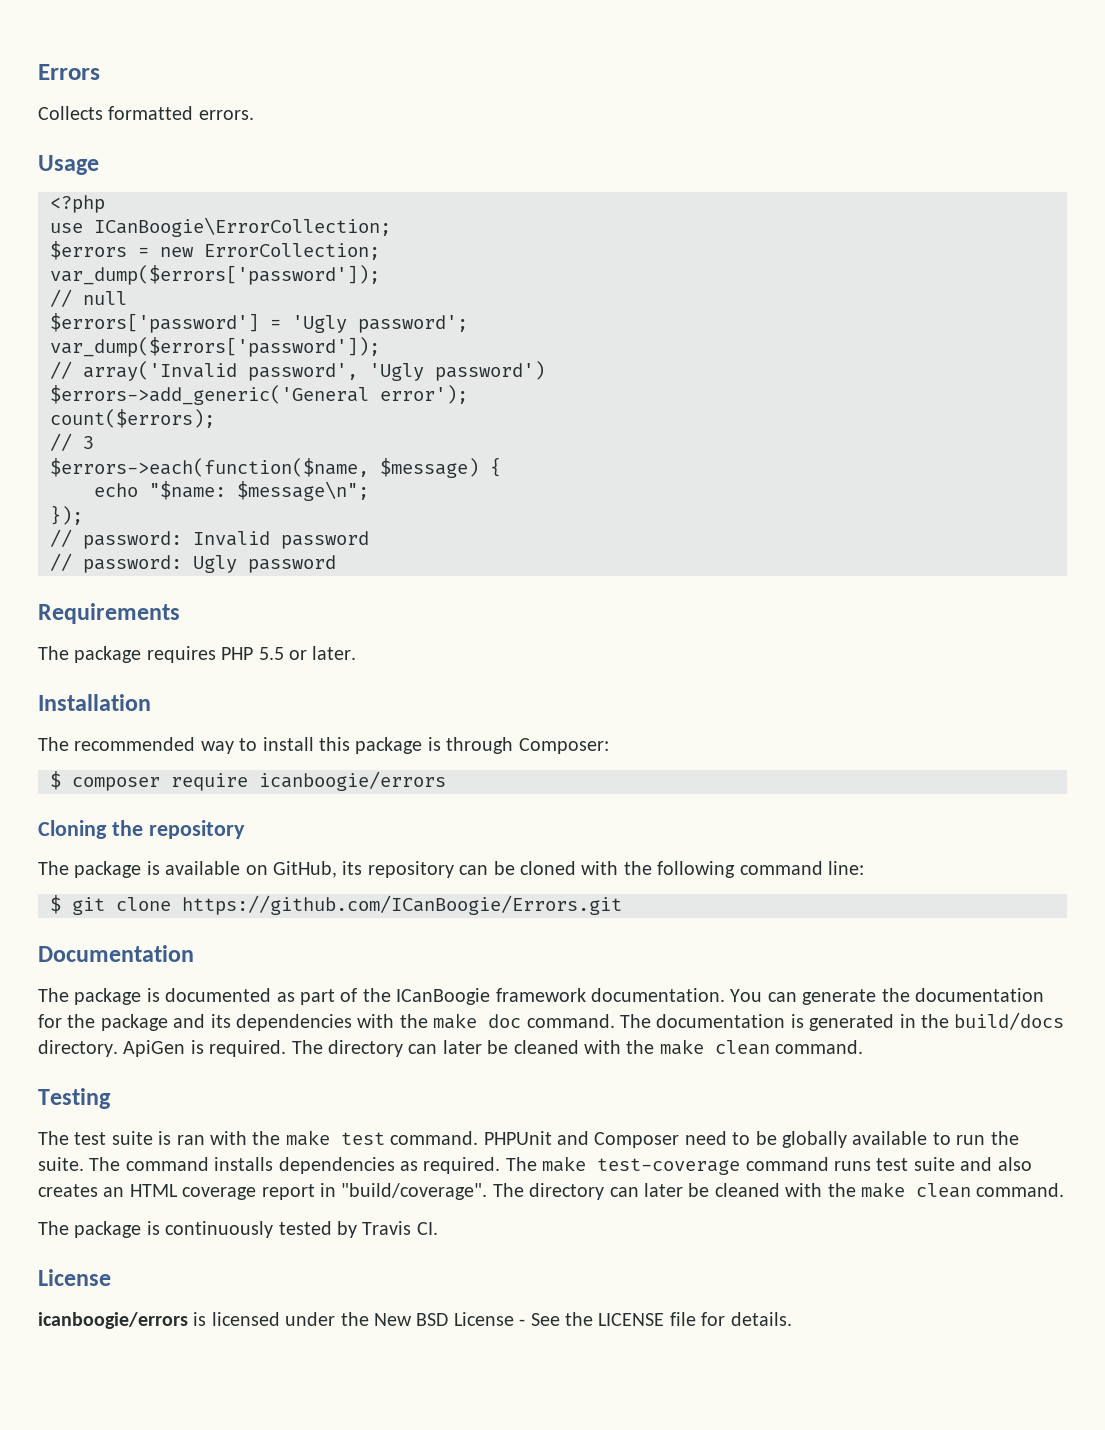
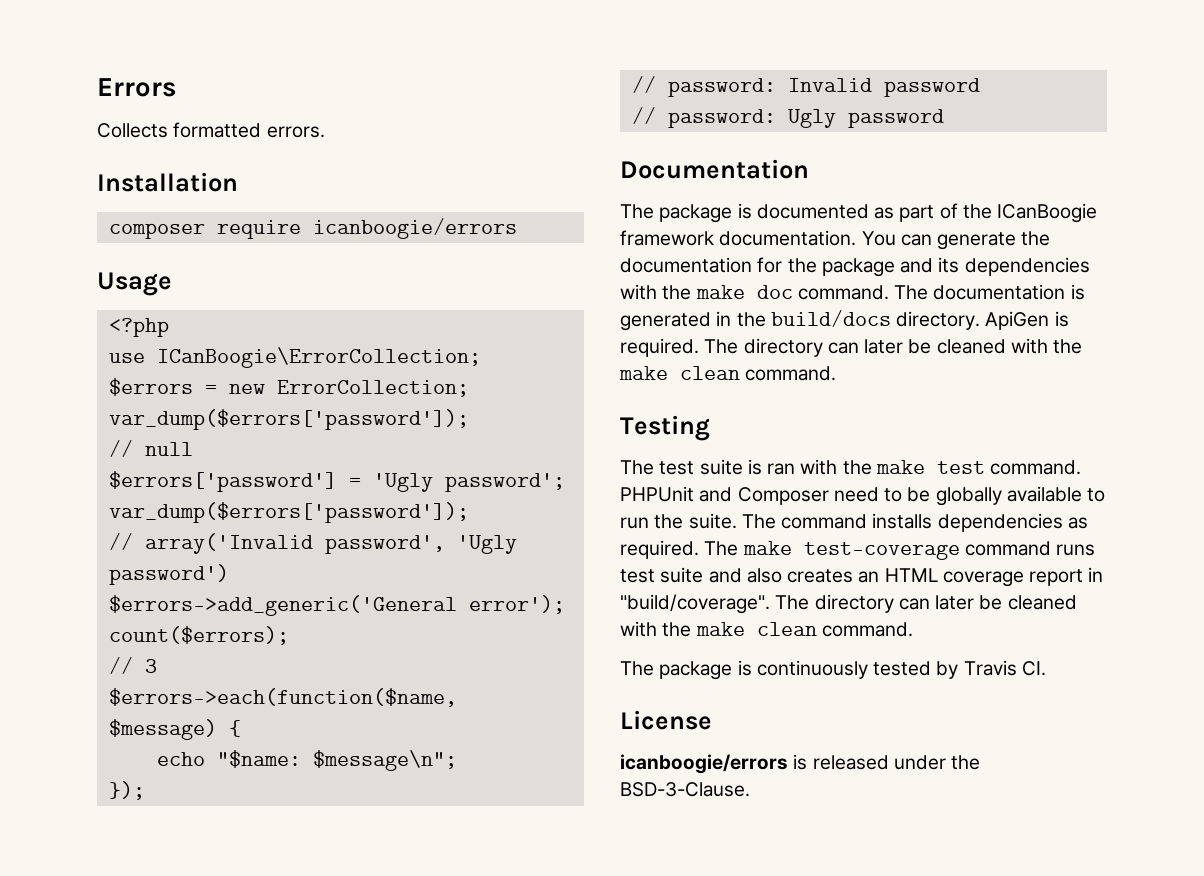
(254, 115) none -> [97,172,238,192] [108,218,517,239] // Installation // composer require icanboogie/errors
[38,603,180,624] [38,646,357,663] [38,694,151,711] [38,737,609,754] [50,771,446,791] [38,820,245,839] [38,861,864,878] [50,895,622,915] // Requirements // The package requires PHP 5.5 or later. // Installation // The recommended way to install this package is through Composer: // $ composer require icanboogie/errors // Cloning the repository // The package is available on GitHub, its repository can be cloned with the following command line: // $ git clone https://github.com/ICanBoogie/Errors.git -> (944, 118) none
[211,1312,280,1326] licensed -> [812,755,889,770] released
[374,1312,792,1326] New BSD License - See the LICENSE file for details. -> [620,782,750,797] BSD-3-Clause.

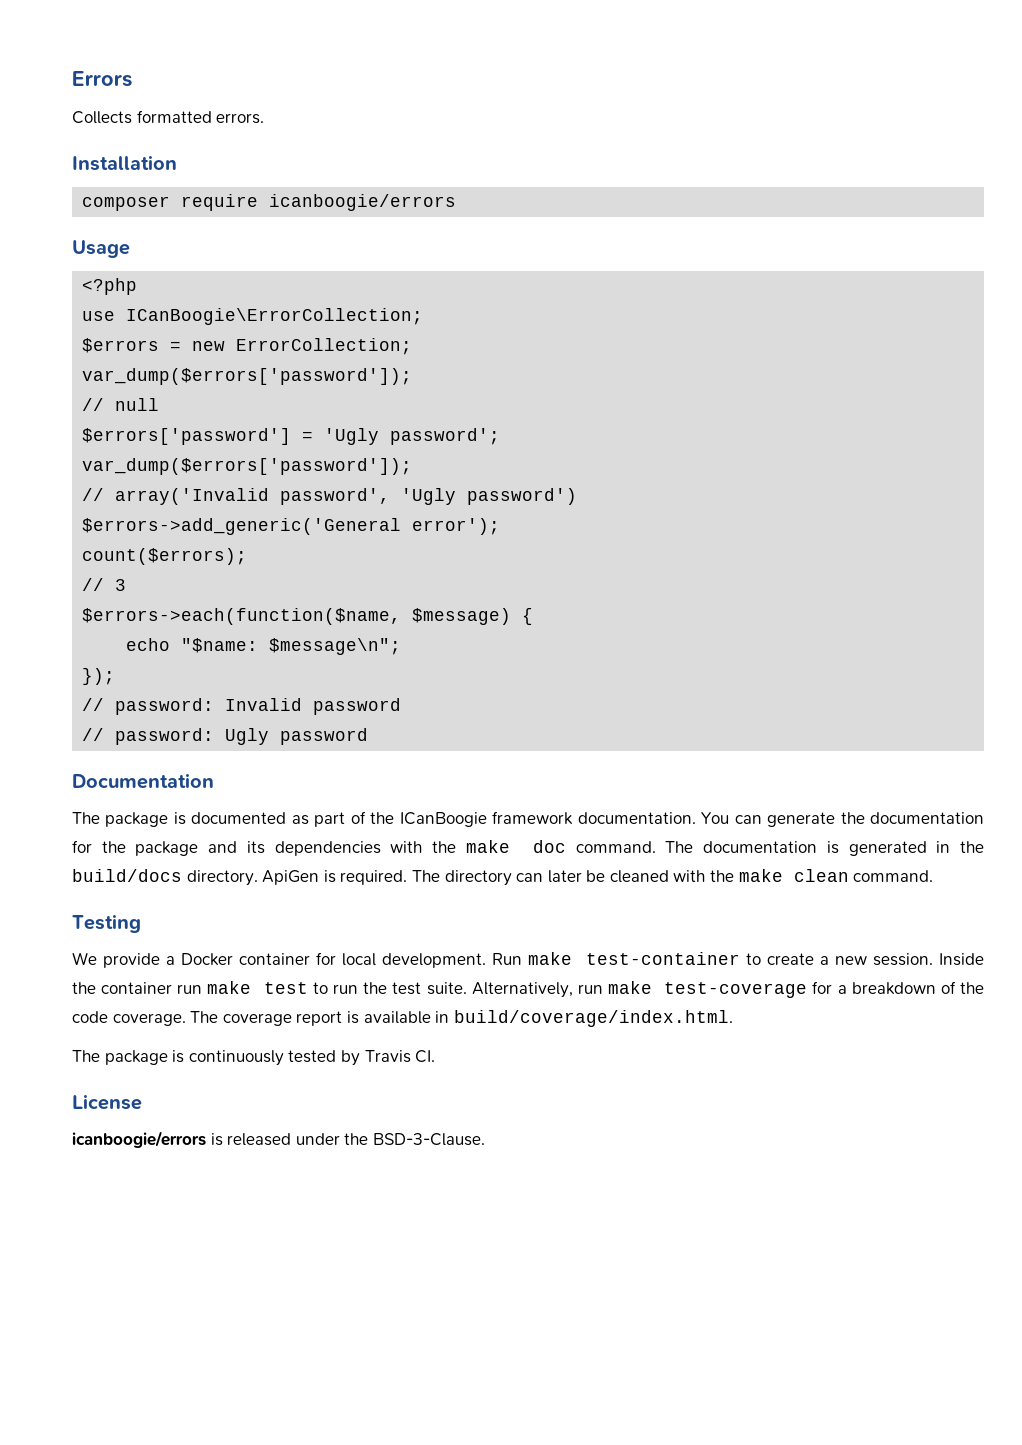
[620,459,1082,475] [620,486,1106,506] [620,513,1088,532] [620,540,1096,560] [620,567,1104,587] [620,594,1077,614] [620,621,913,637] The test suite is ran with the make test command. PHPUnit and Composer need to be globally available to run the suite. The command installs dependencies as required. The make test-coverage command runs test suite and also creates an HTML coverage report in "build/coverage". The directory can later be cleaned with the make clean command. -> [72,952,984,968] [72,981,984,998] [72,1010,733,1027] We provide a Docker container for local development. Run make test-container to create a new session. Inside the container run make test to run the test suite. Alternatively, run make test-coverage for a breakdown of the code coverage. The coverage report is available in build/coverage/index.html.

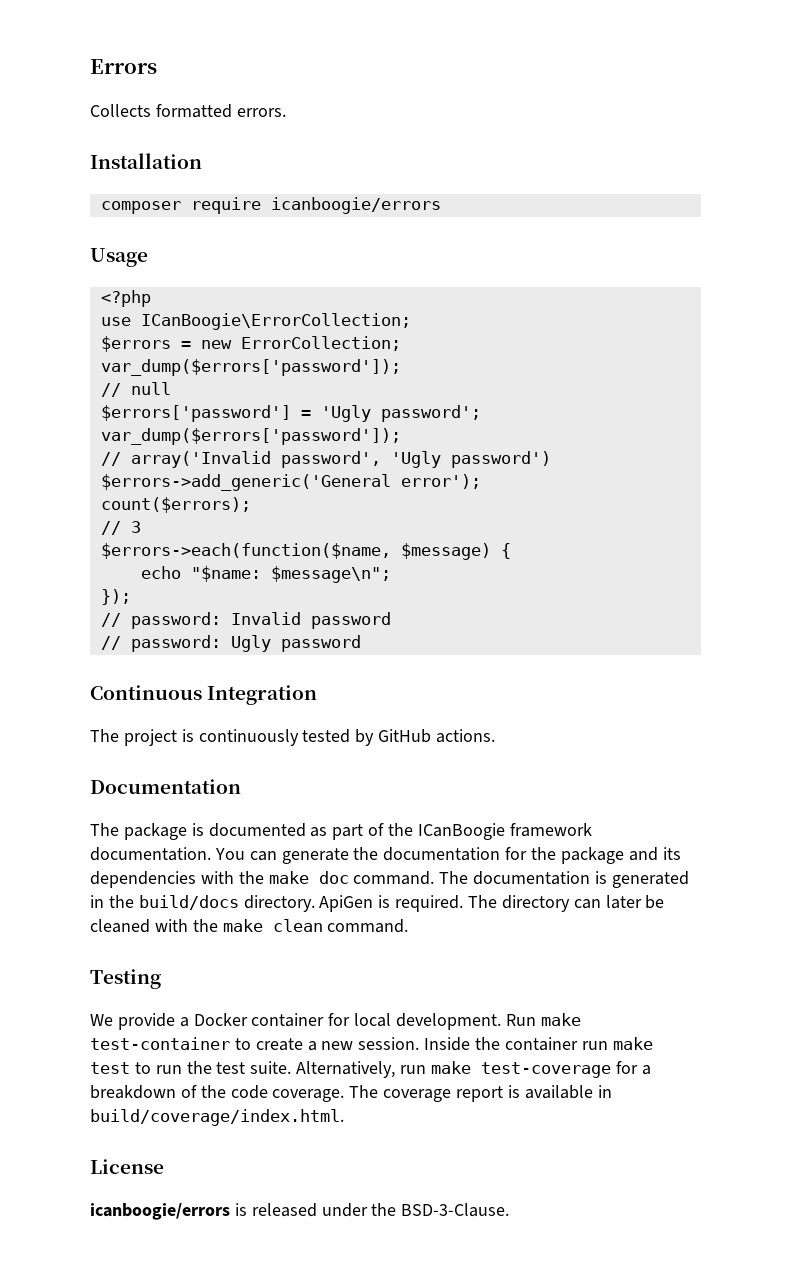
(369, 736) none -> [90,685,318,705] [90,729,496,746] // Continuous Integration // The project is continuously tested by GitHub actions.
[72,1050,436,1066] // The package is continuously tested by Travis CI. -> (344, 1117) none

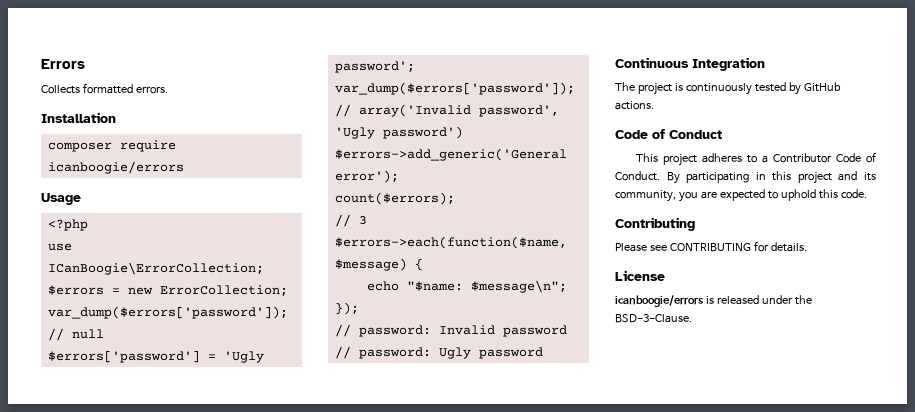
[90,779,241,794] [90,823,592,840] [90,847,681,864] [90,871,689,888] [90,895,665,912] [90,919,409,933] [90,969,161,989] [90,1013,581,1030] [90,1037,653,1051] [90,1061,651,1078] [90,1085,612,1102] [90,1109,344,1126] Documentation // The package is documented as part of the ICanBoogie framework documentation. You can generate the documentation for the package and its dependencies with the make doc command. The documentation is generated in the build/docs directory. ApiGen is required. The directory can later be cleaned with the make clean command. // Testing // We provide a Docker container for local development. Run make test-container to create a new session. Inside the container run make test to run the test suite. Alternatively, run make test-coverage for a breakdown of the code coverage. The coverage report is available in build/coverage/index.html. -> [615,129,722,139] [635,152,876,166] [615,171,876,184] [615,189,867,202] [615,217,695,231] [615,241,807,252] Code of Conduct // This project adheres to a Contributor Code of Conduct. By participating in this project and its community, you are expected to uphold this code. // Contributing // Please see CONTRIBUTING for details.

